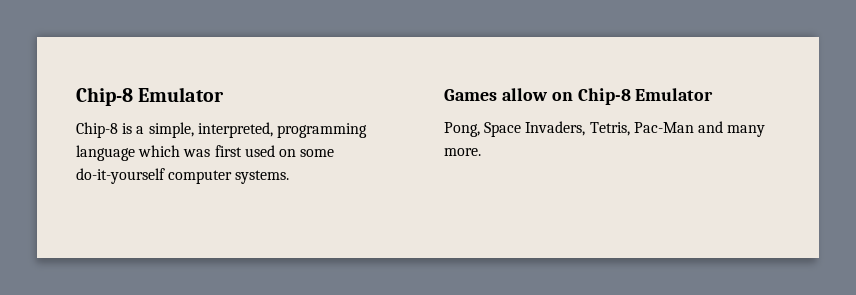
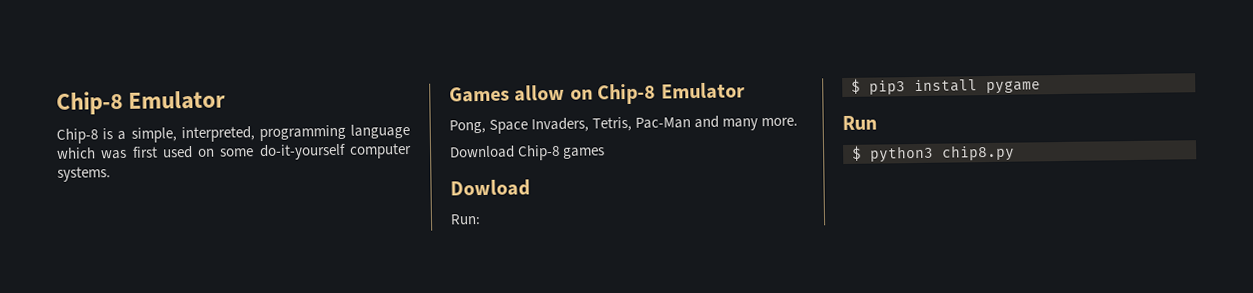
(481, 152) none -> [449,144,606,161] [450,179,530,197] [450,214,481,225] [851,78,1041,95] [842,115,877,131] [852,144,1015,163] // Download Chip-8 games // Dowload // Run: // $ pip3 install pygame // Run // $ python3 chip8.py

